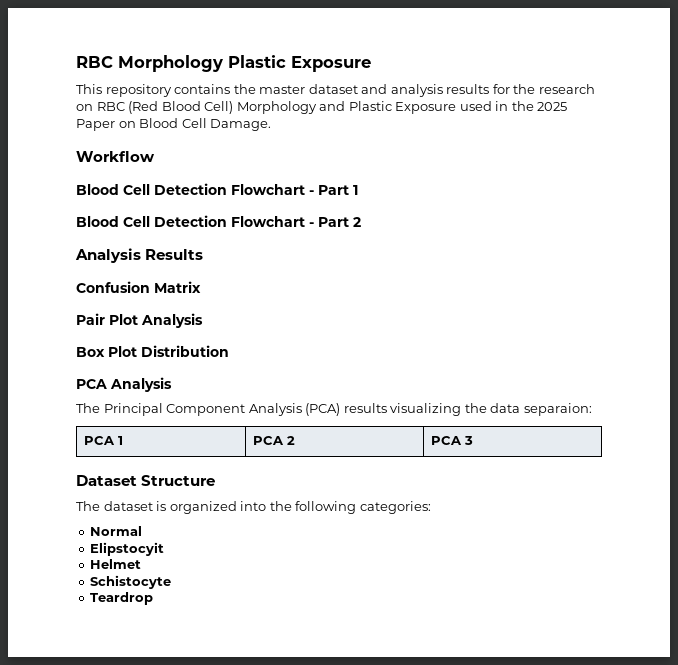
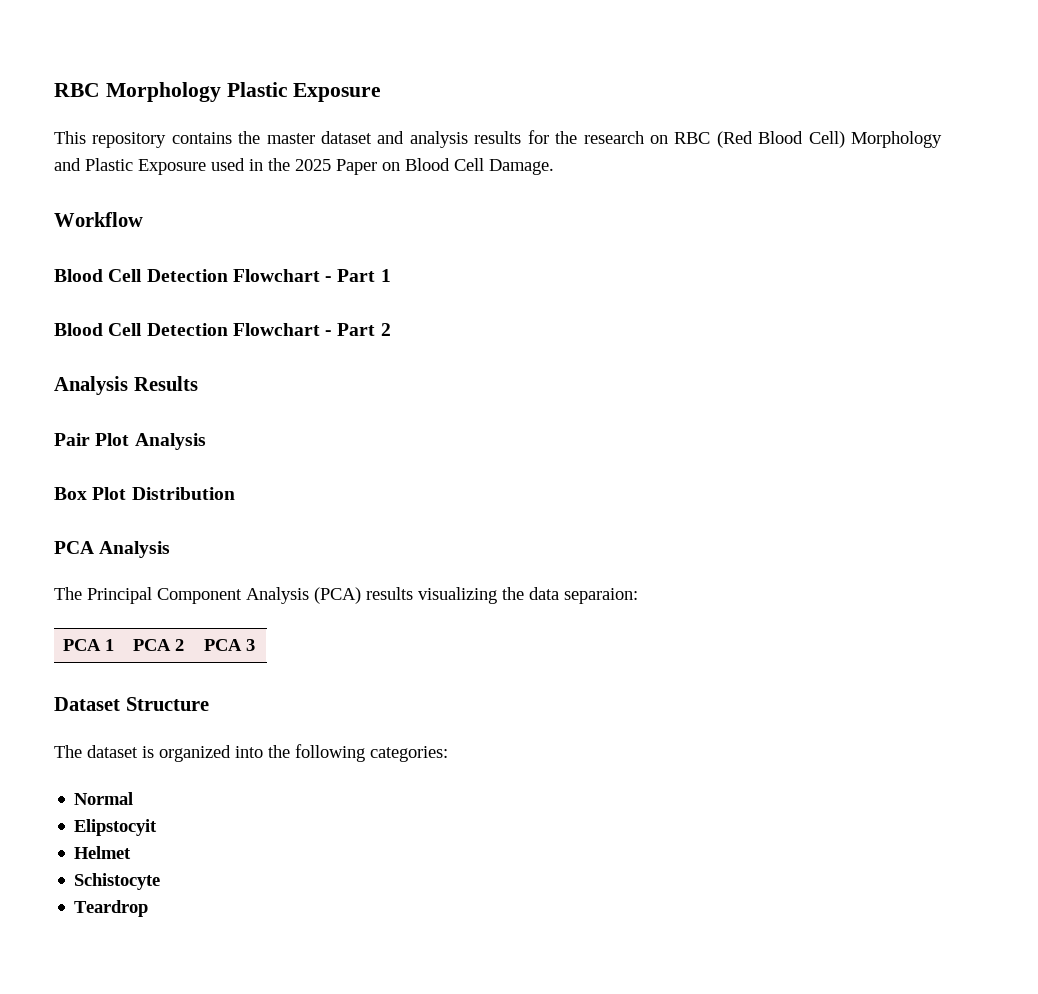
[76,281,201,293] // Confusion Matrix -> (198, 383) none

